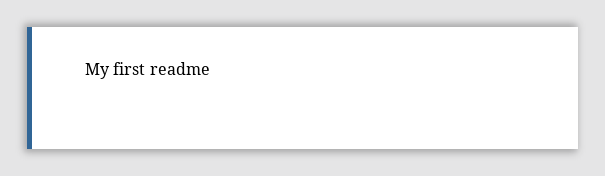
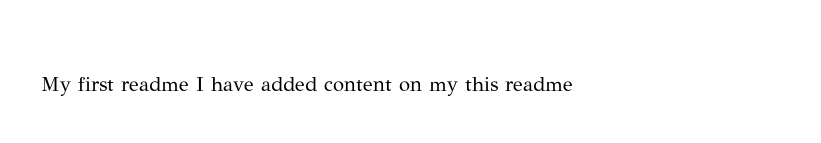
(210, 68) none -> [196,77,573,96] I have added content on my this readme

